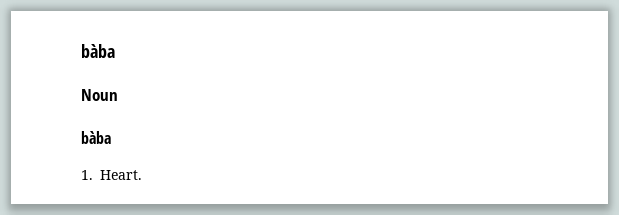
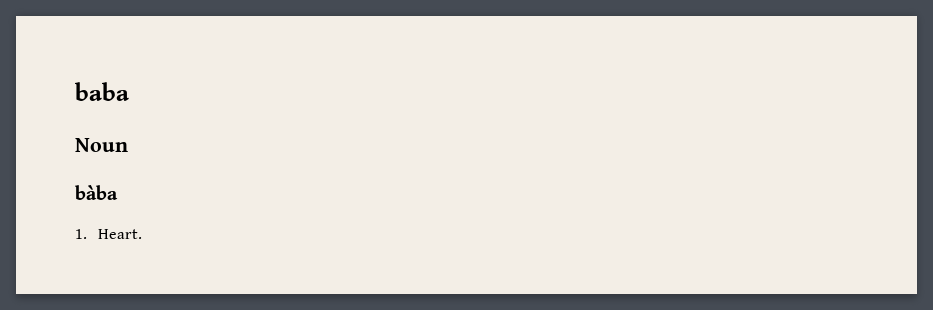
[81,44,115,58] bàba -> [75,82,129,101] baba

